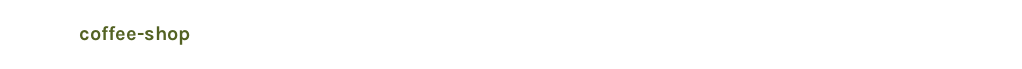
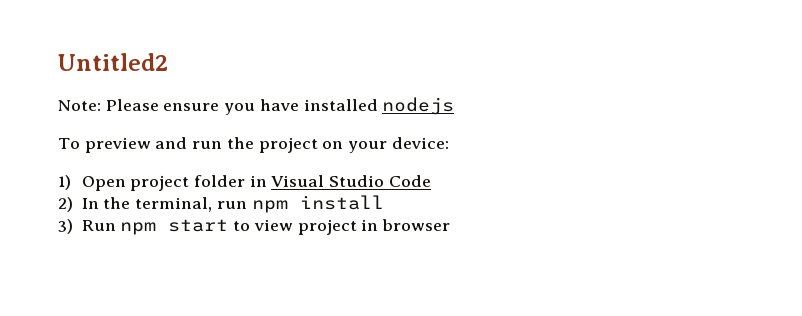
[79,26,190,45] coffee-shop -> [58,53,168,71] [58,97,455,115] [58,137,449,153] [58,175,431,191] [58,195,384,213] [58,219,451,235] Untitled2 // Note: Please ensure you have installed nodejs // To preview and run the project on your device: // 1) Open project folder in Visual Studio Code // 2) In the terminal, run npm install // 3) Run npm start to view project in browser

